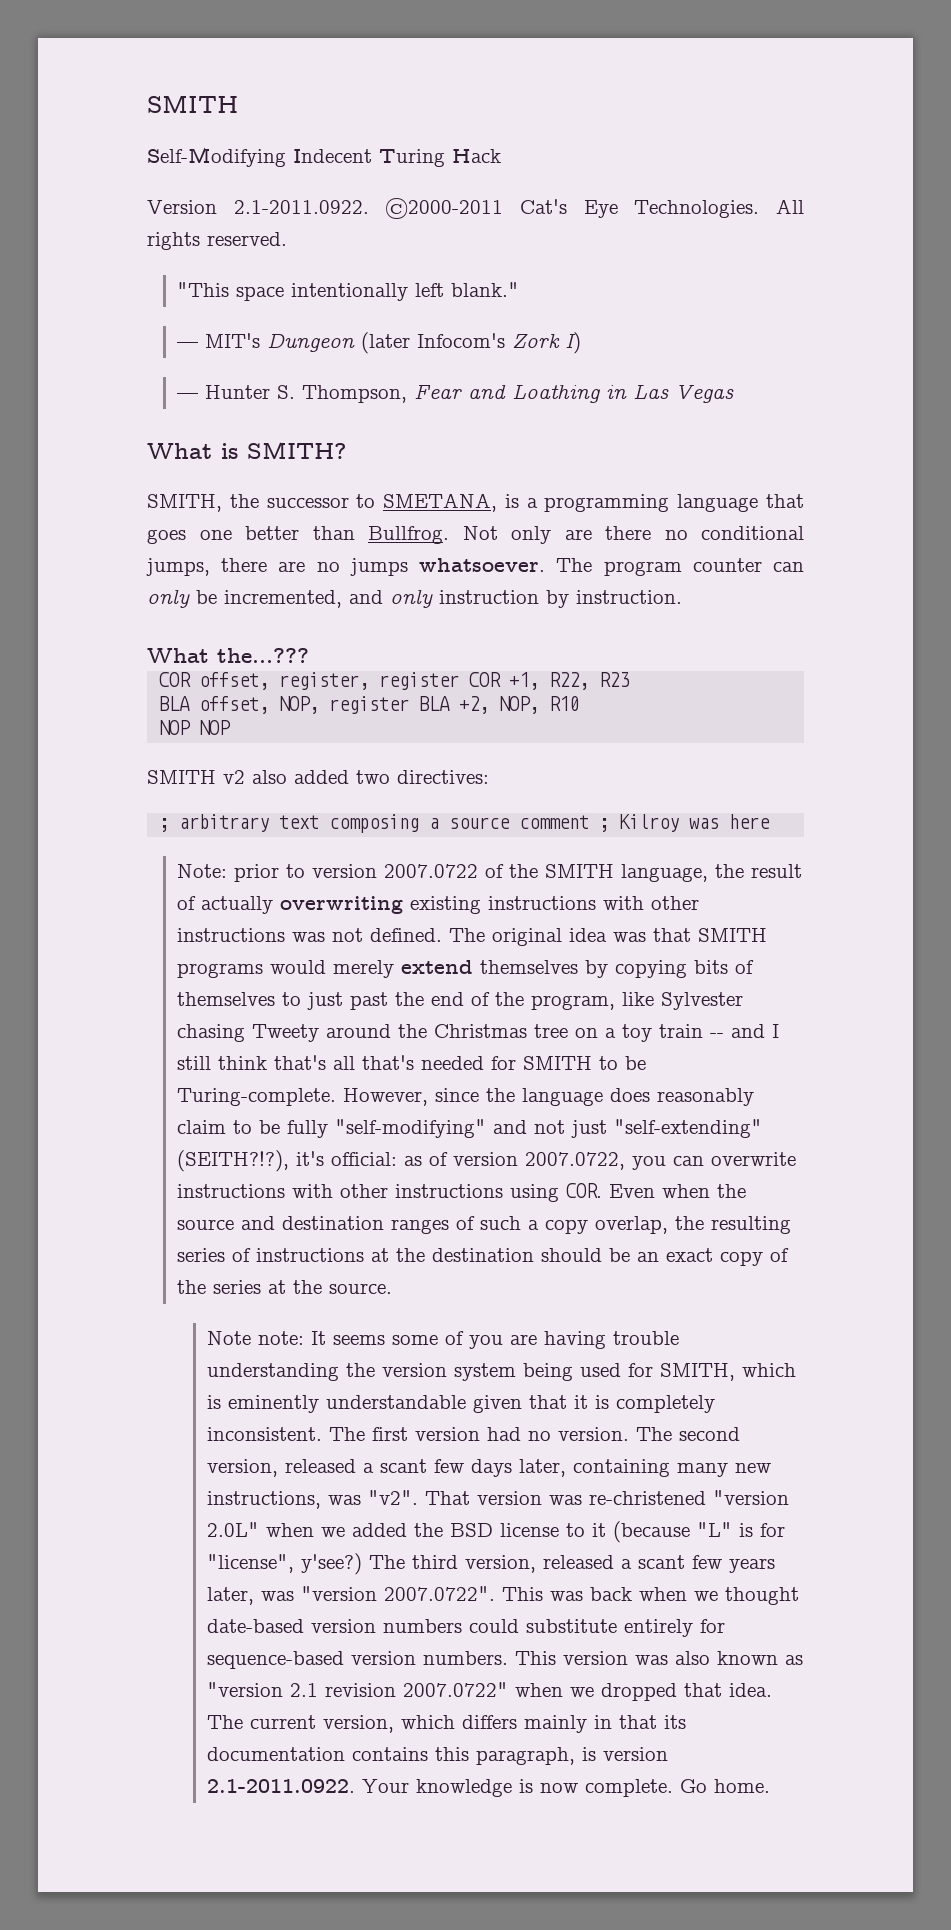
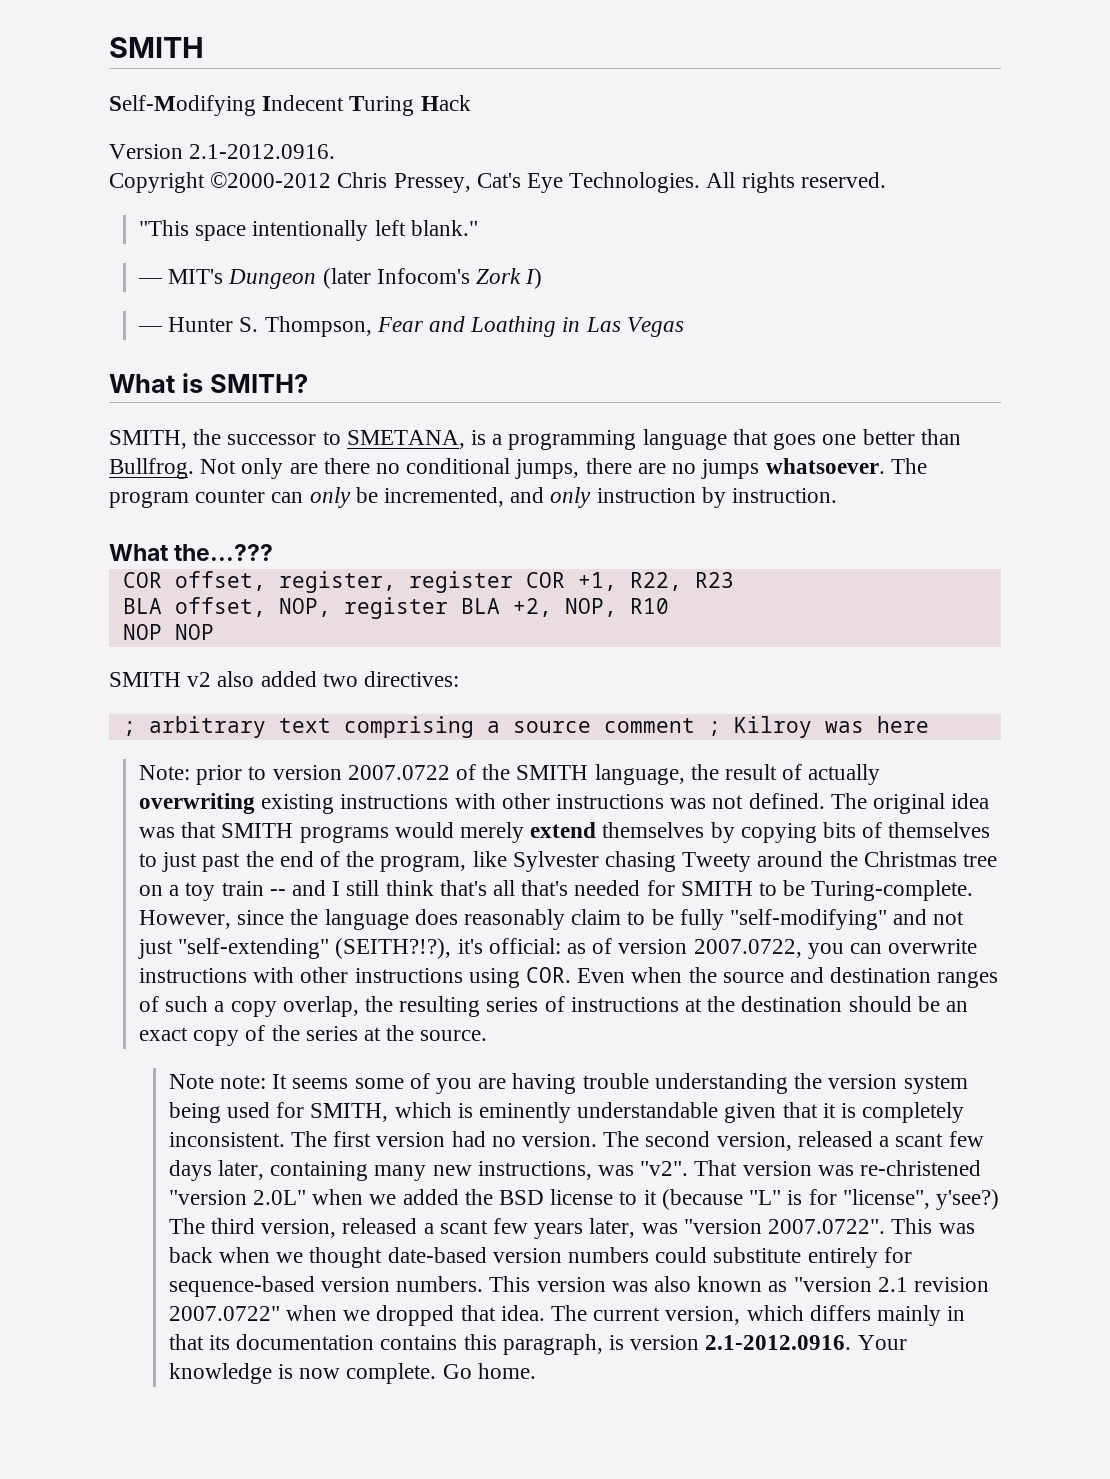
[233,198,504,219] 2.1-2011.0922. ©2000-2011 -> [189,144,336,159] [109,172,471,193] 2.1-2012.0916. // Copyright ©2000-2012 Chris Pressey,
[329,814,420,833] composing -> [343,716,474,738] comprising
[207,1779,356,1793] 2.1-2011.0922. -> [705,1335,852,1350] 2.1-2012.0916.

